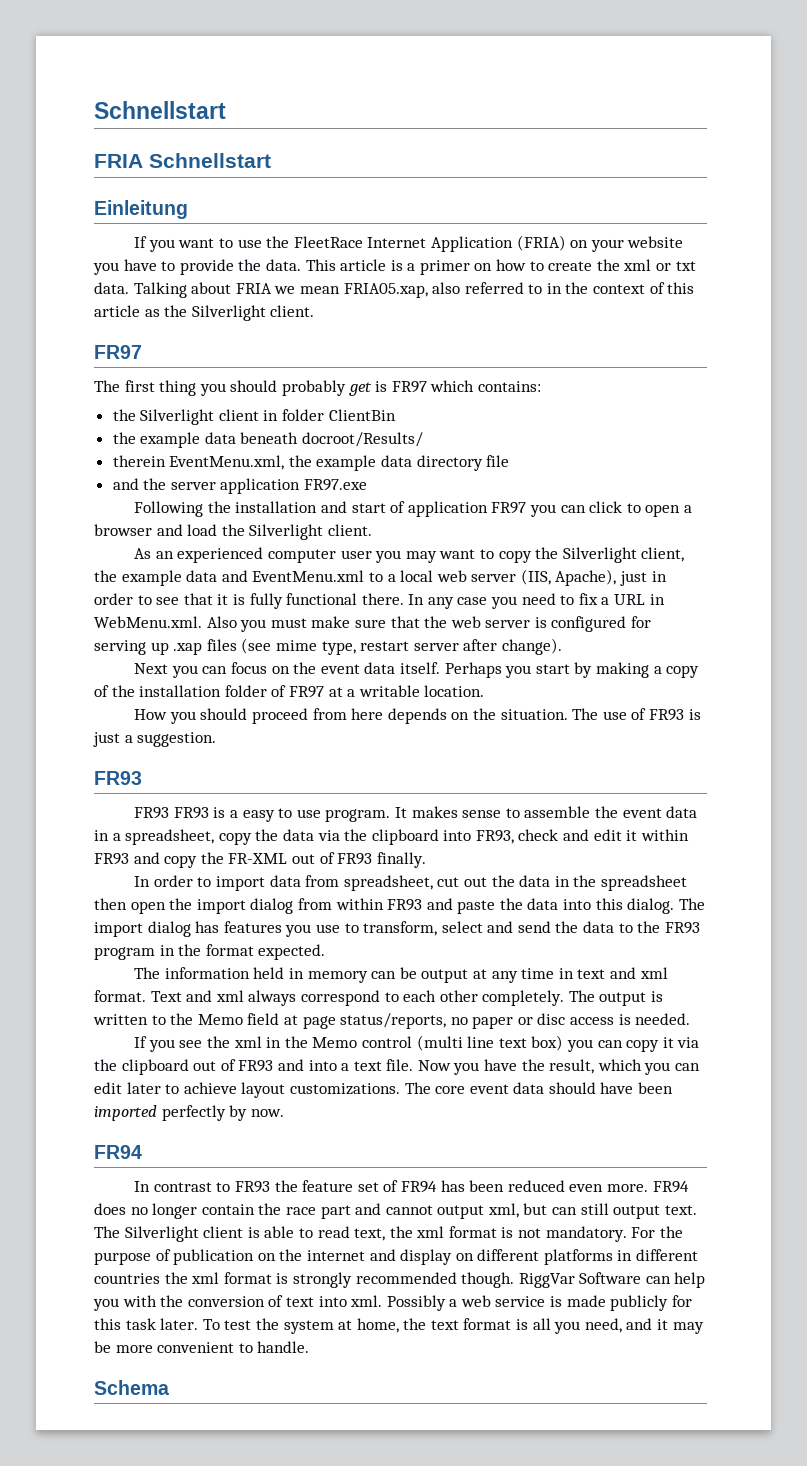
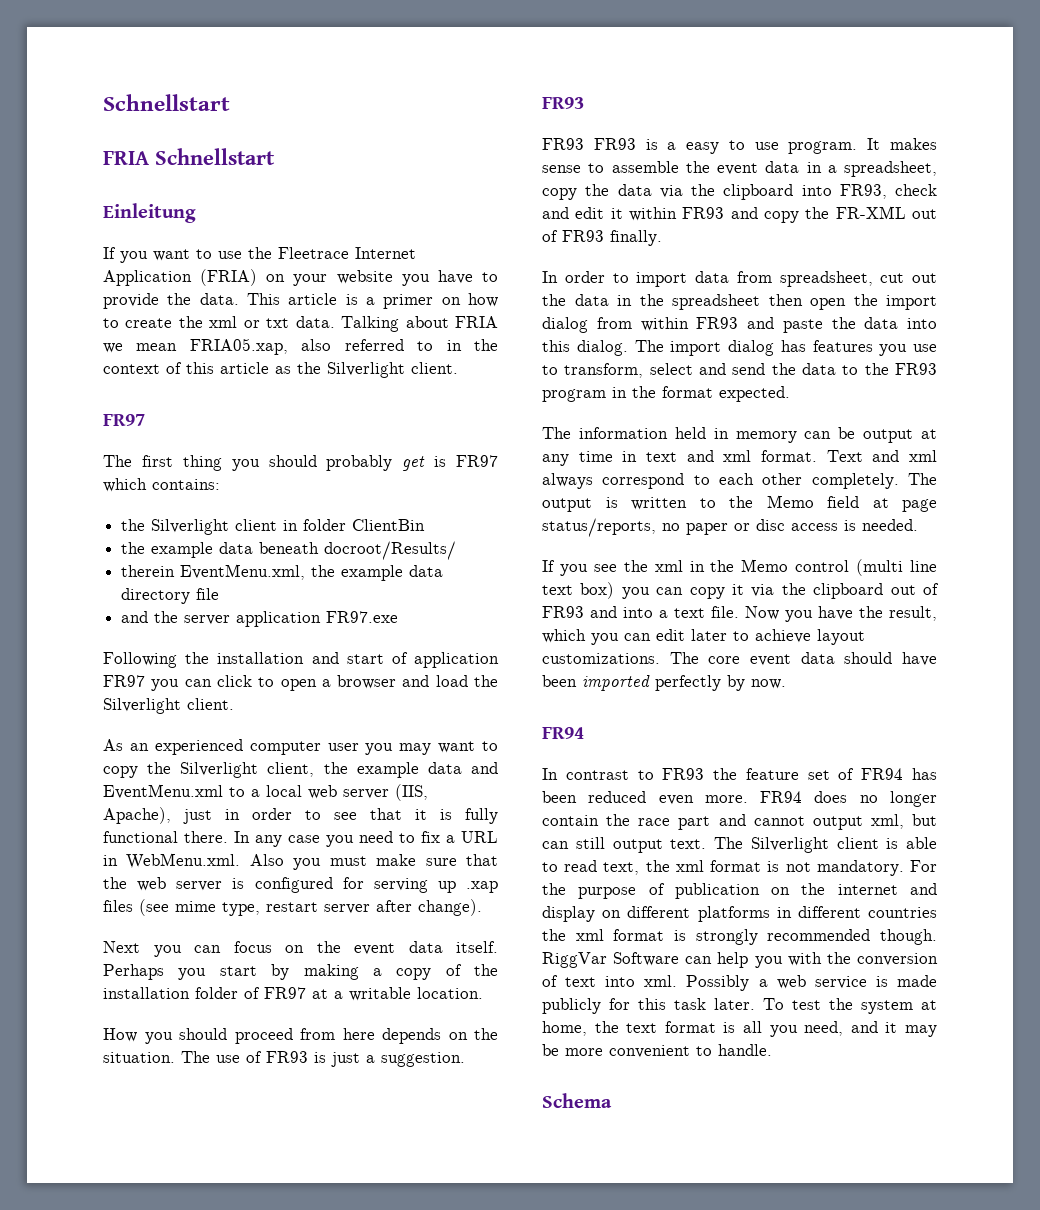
[293,236,363,248] FleetRace -> [278,247,349,259] Fleetrace

